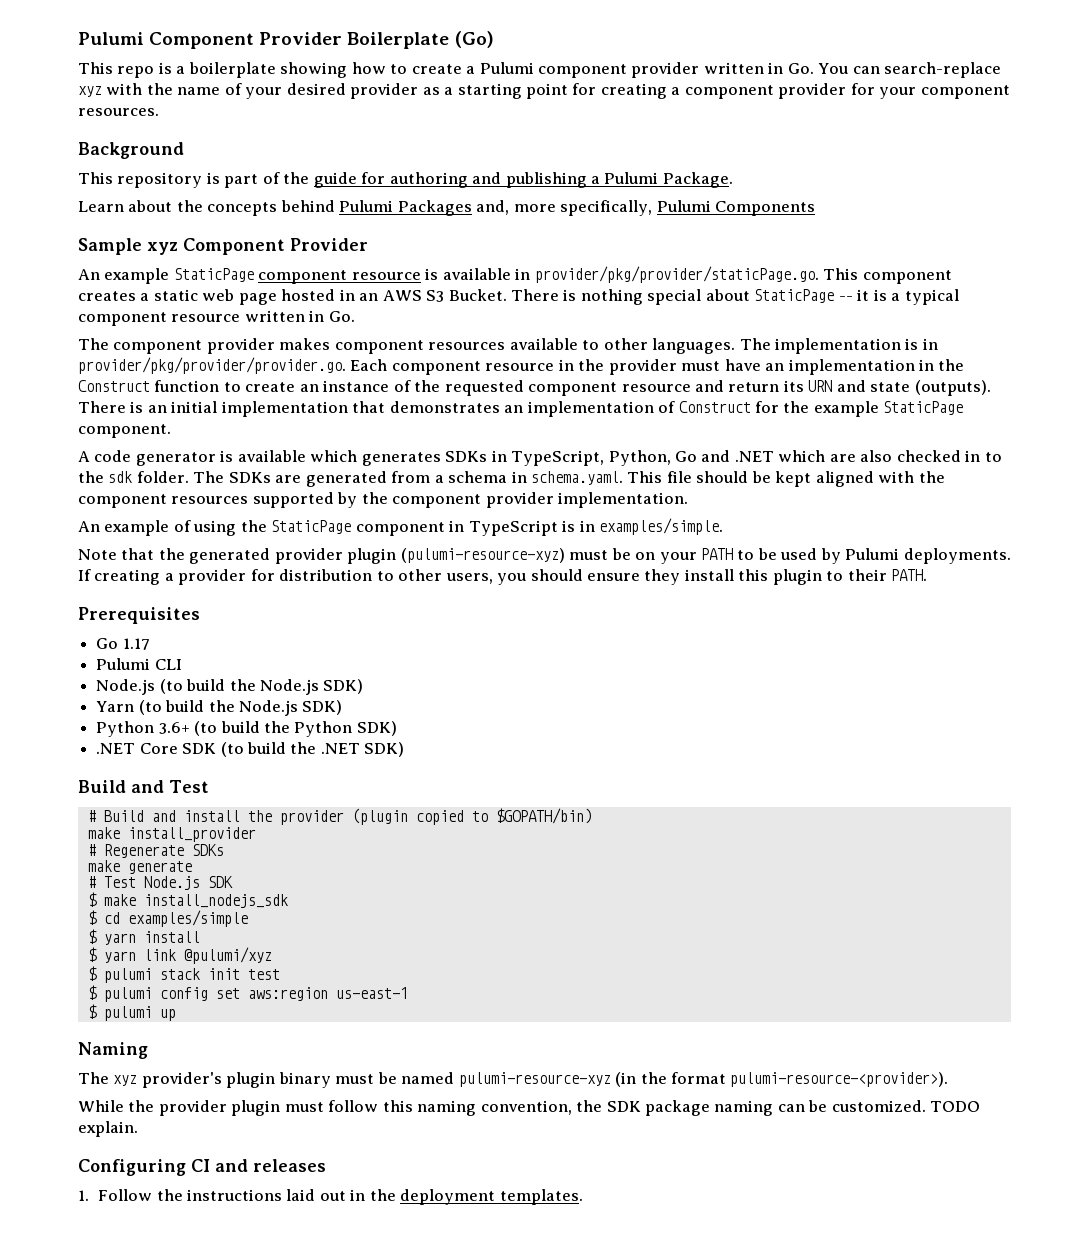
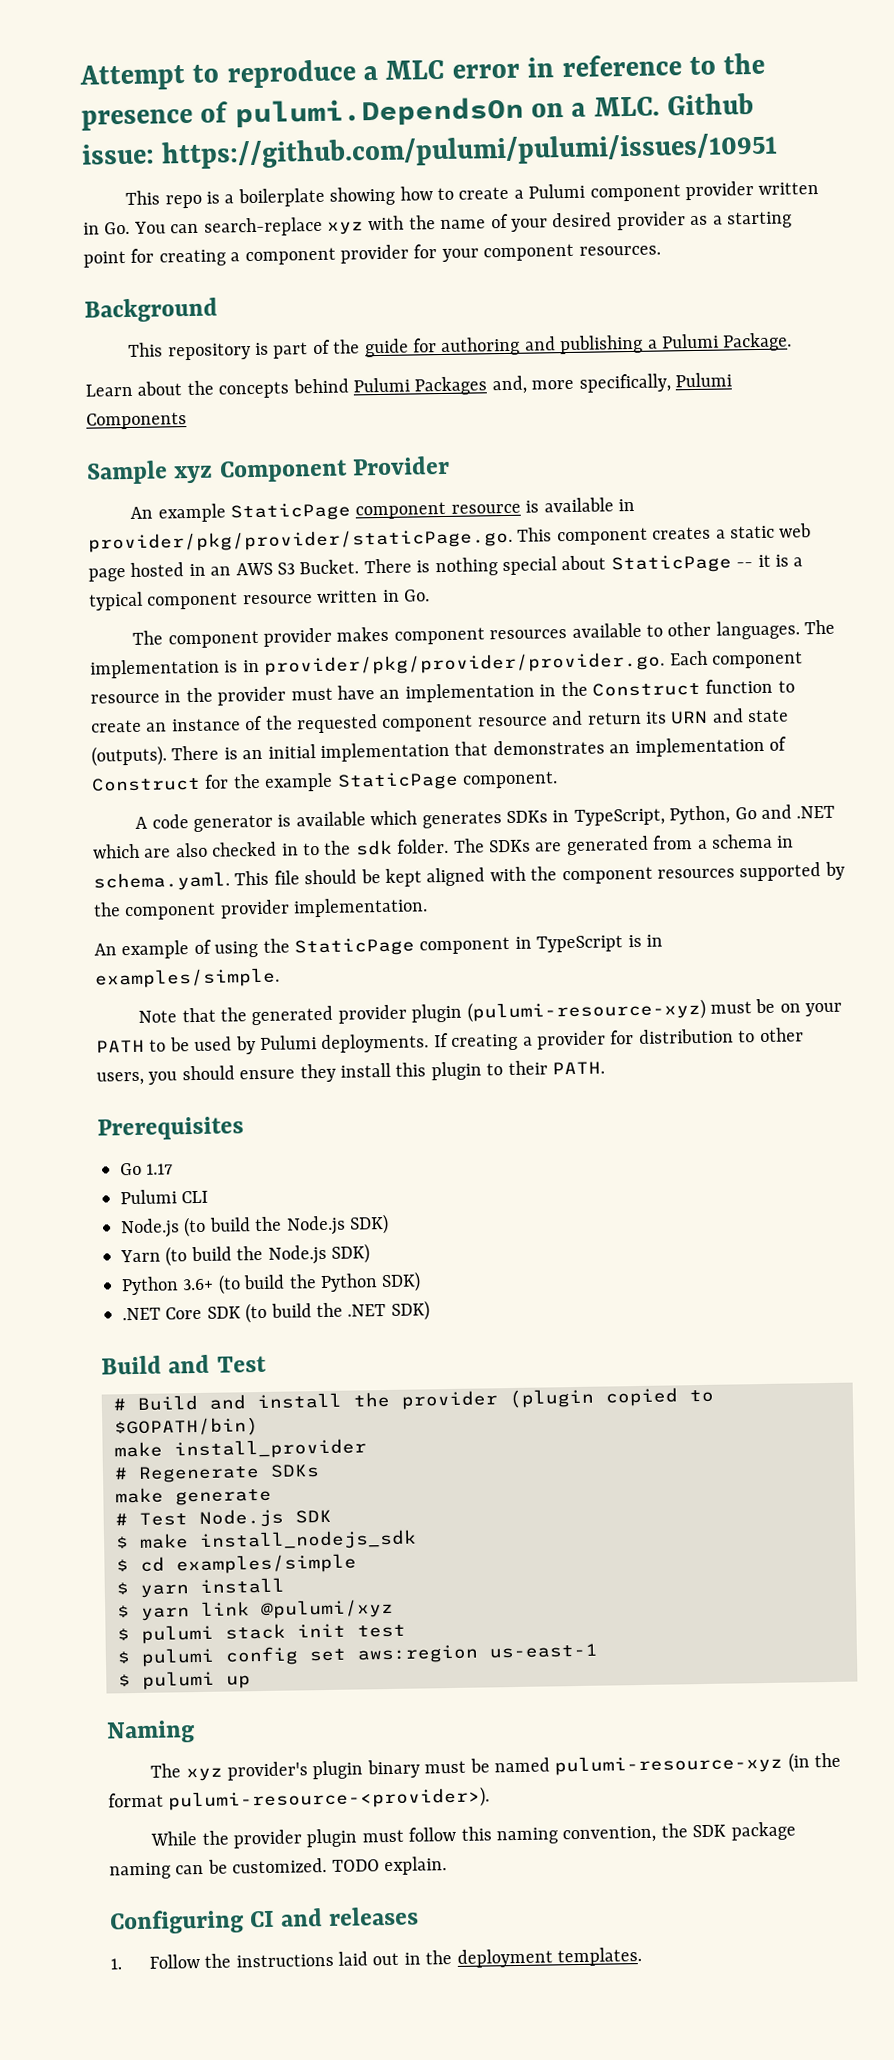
[78,31,494,49] Pulumi Component Provider Boilerplate (Go) -> [79,52,766,91] [81,93,755,131] [81,132,779,170] Attempt to reproduce a MLC error in reference to the presence of pulumi.DependsOn on a MLC. Github issue: https://github.com/pulumi/pulumi/issues/10951

